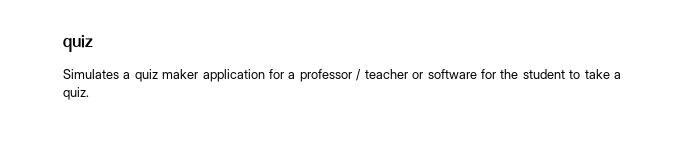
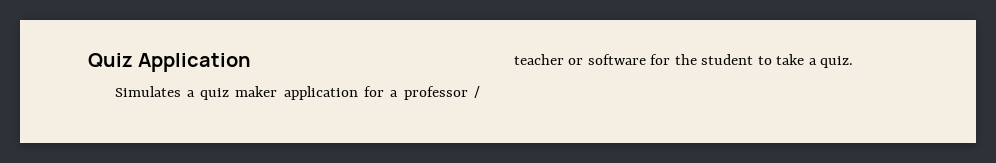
[63,35,93,52] quiz -> [88,53,252,72] Quiz Application

